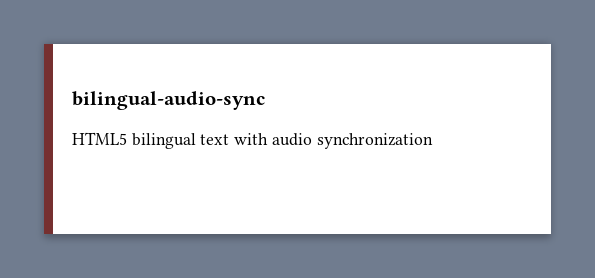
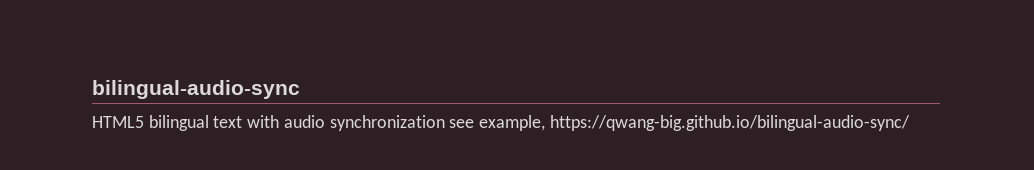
(433, 141) none -> [449,115,910,131] see example, https://qwang-big.github.io/bilingual-audio-sync/

